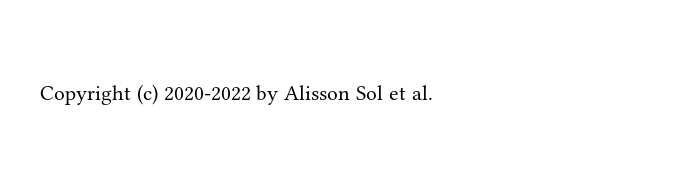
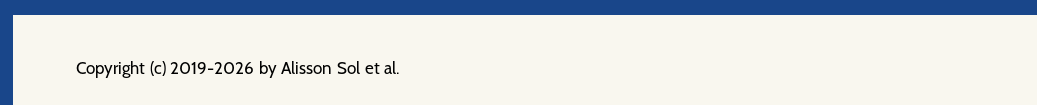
[163,87,251,101] 2020-2022 -> [170,62,255,74] 2019-2026

